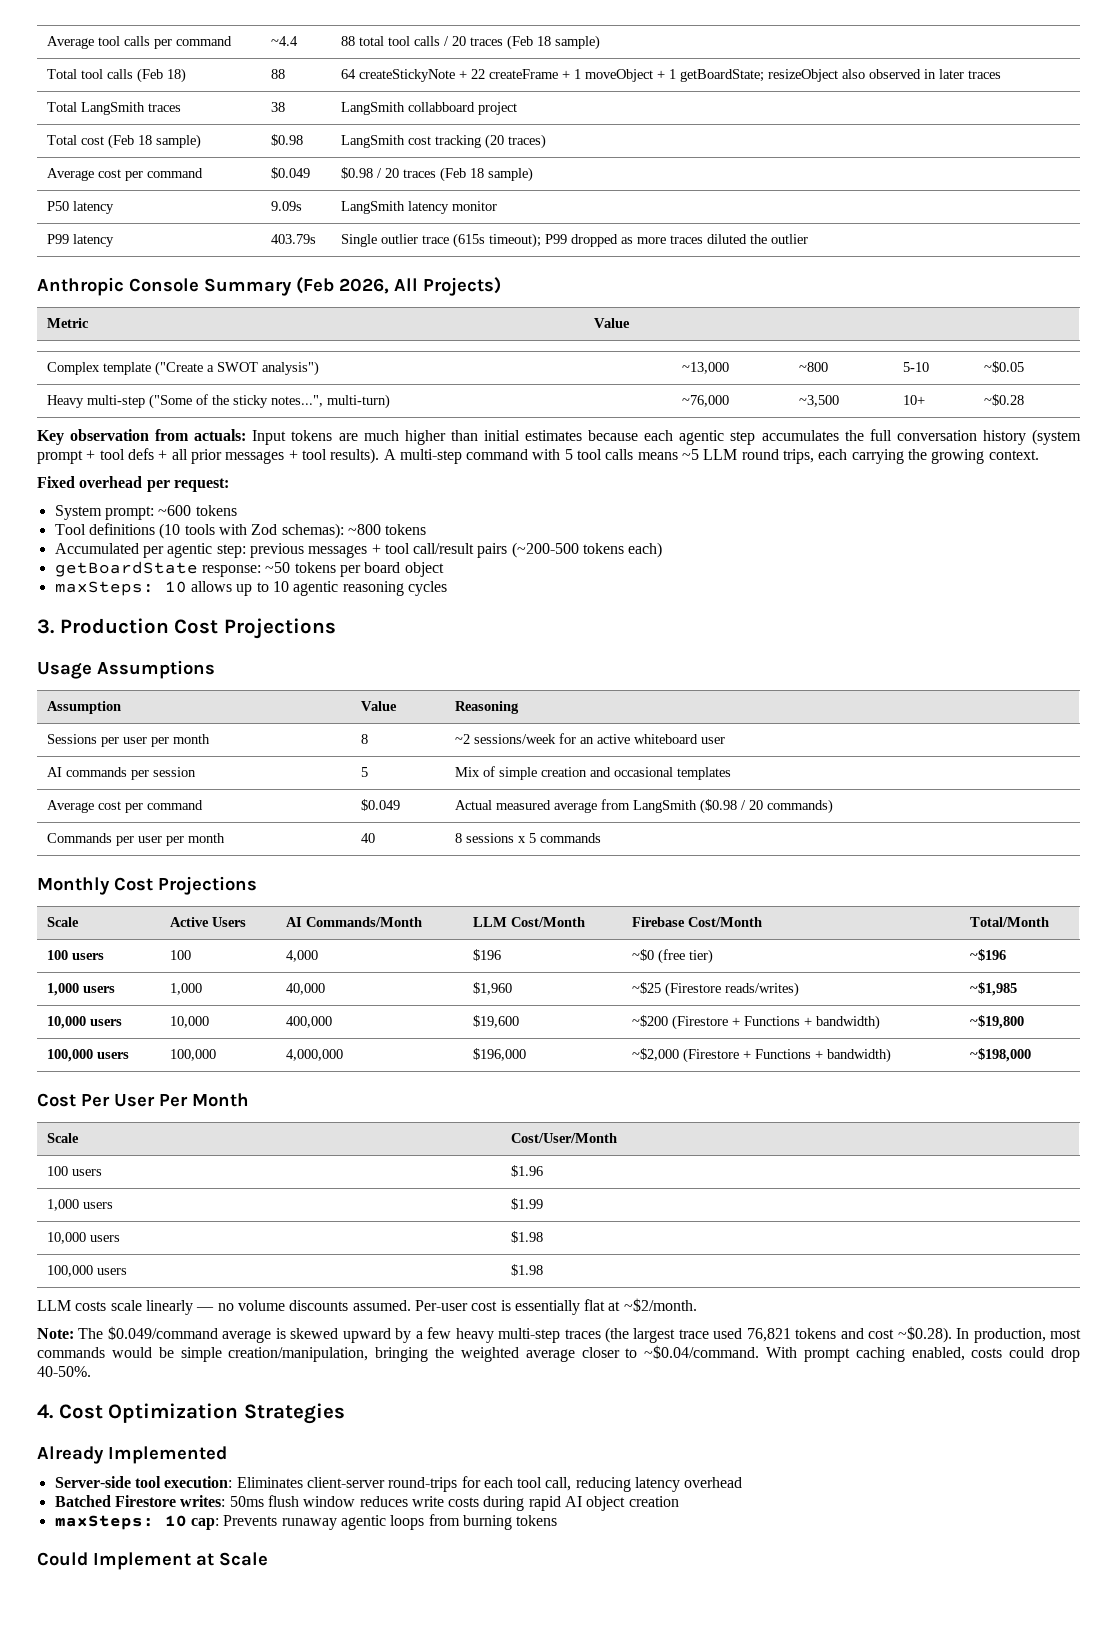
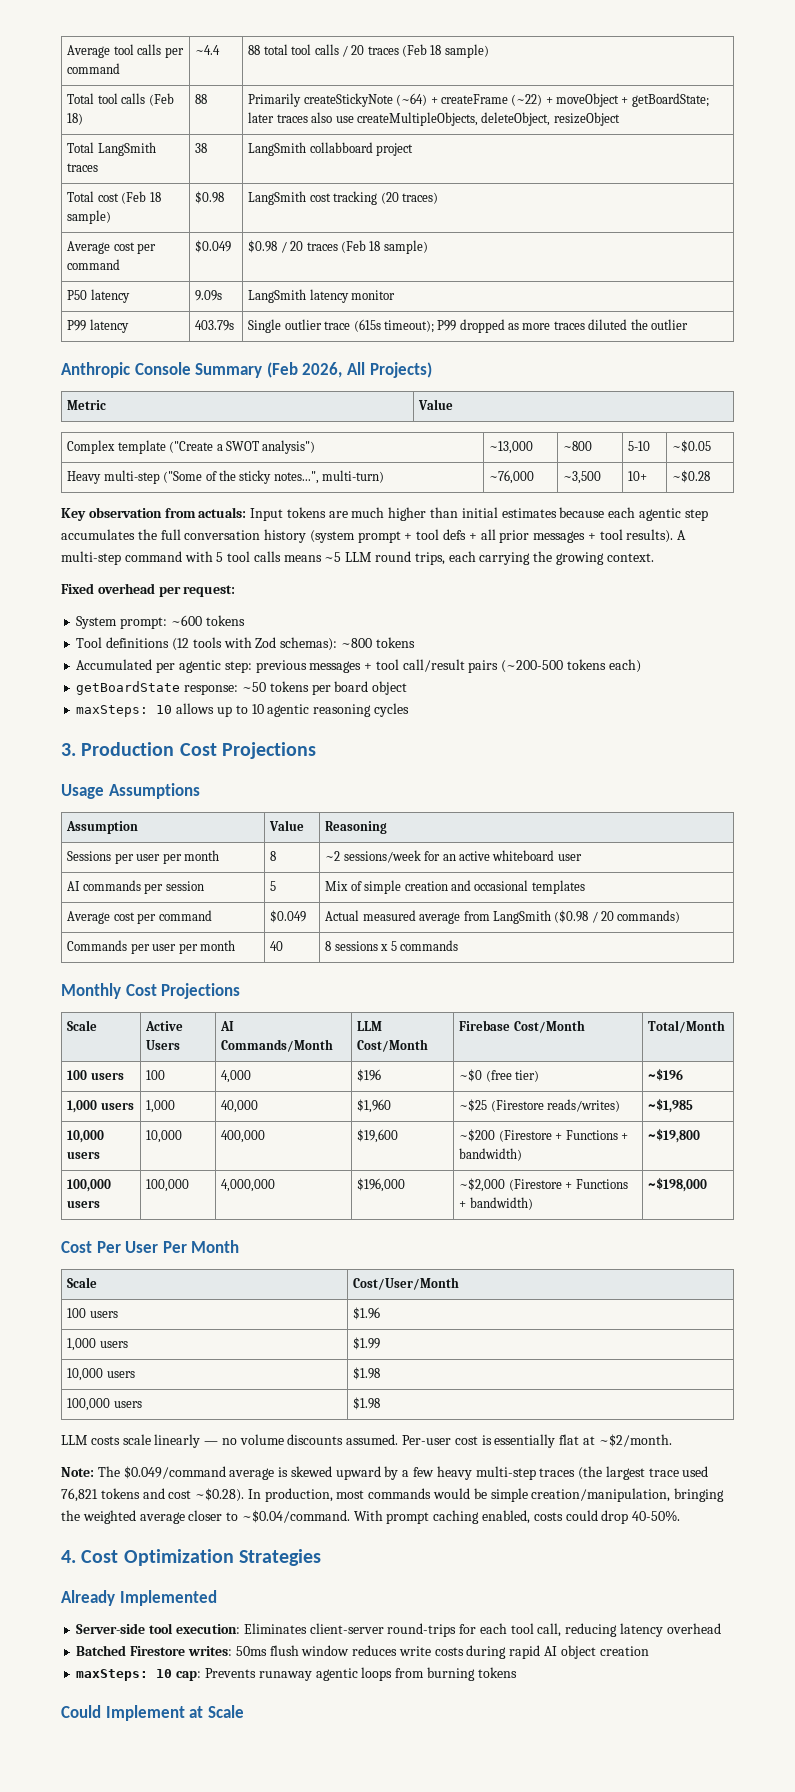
[341,69,1002,82] 64 createStickyNote + 22 createFrame + 1 moveObject + 1 getBoardState; resizeObject also observed in later traces -> [248,93,709,107] [248,112,620,126] Primarily createStickyNote (~64) + createFrame (~22) + moveObject + getBoardState; later traces also use createMultipleObjects, deleteObject, resizeObject
[159,523,181,539] (10 -> [171,638,189,651] (12

